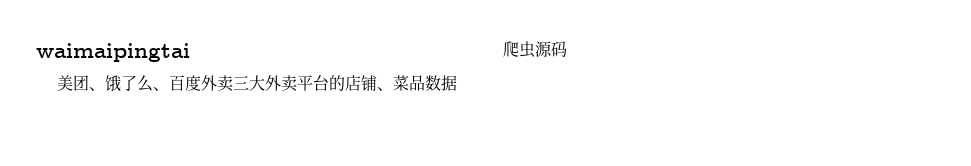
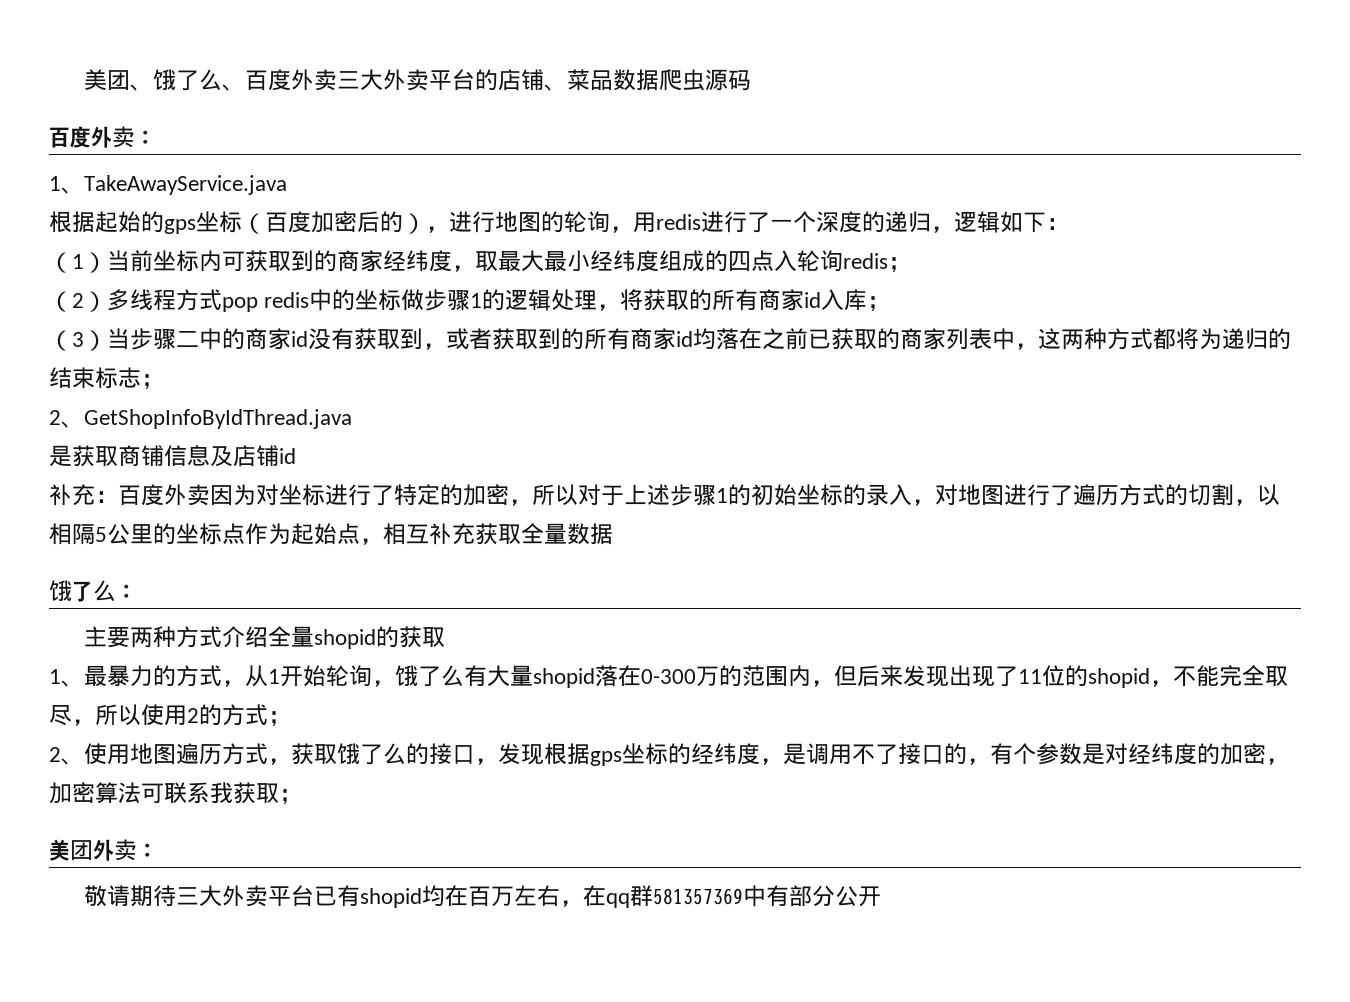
[36,43,190,62] waimaipingtai // -> (83, 80) none
(567, 49) none -> [49,126,156,148] [49,175,287,195] [49,211,1069,234] [49,250,911,273] [49,289,891,312] [49,328,1291,351] [49,367,164,389] [49,409,352,429] [49,445,296,467] [49,484,1280,506] [49,523,613,545] [49,580,137,602] [83,626,445,649] [49,665,1288,688] [49,704,291,726] [49,743,1289,766] [49,782,302,804] [49,839,158,861] [83,885,881,908] // 百度外卖： // 1、TakeAwayService.java // 根据起始的gps坐标（百度加密后的），进行地图的轮询，用redis进行了一个深度的递归，逻辑如下： // （1）当前坐标内可获取到的商家经纬度，取最大最小经纬度组成的四点入轮询redis； // （2）多线程方式pop redis中的坐标做步骤1的逻辑处理，将获取的所有商家id入库； // （3）当步骤二中的商家id没有获取到，或者获取到的所有商家id均落在之前已获取的商家列表中，这两种方式都将为递归的结束标志； // 2、GetShopInfoByIdThread.java // 是获取商铺信息及店铺id // 补充：百度外卖因为对坐标进行了特定的加密，所以对于上述步骤1的初始坐标的录入，对地图进行了遍历方式的切割，以相隔5公里的坐标点作为起始点，相互补充获取全量数据 // 饿了么： // 主要两种方式介绍全量shopid的获取 // 1、最暴力的方式，从1开始轮询，饿了么有大量shopid落在0-300万的范围内，但后来发现出现了11位的shopid，不能完全取尽，所以使用2的方式； // 2、使用地图遍历方式，获取饿了么的接口，发现根据gps坐标的经纬度，是调用不了接口的，有个参数是对经纬度的加密，加密算法可联系我获取； // 美团外卖： // 敬请期待三大外卖平台已有shopid均在百万左右，在qq群581357369中有部分公开

